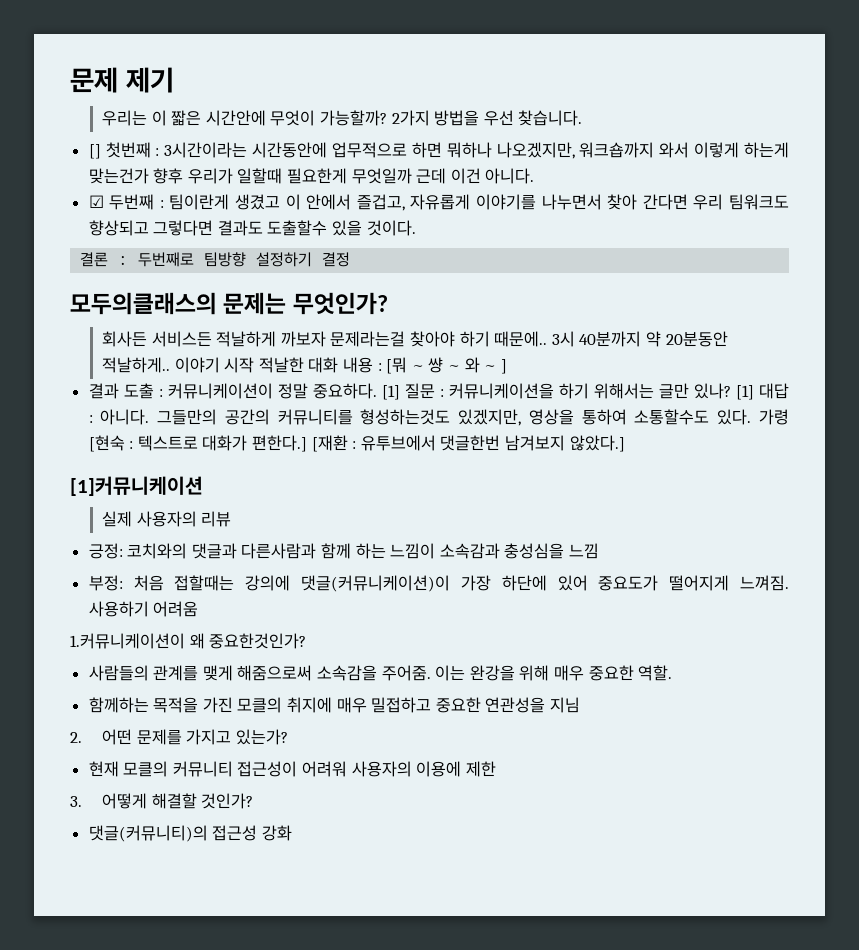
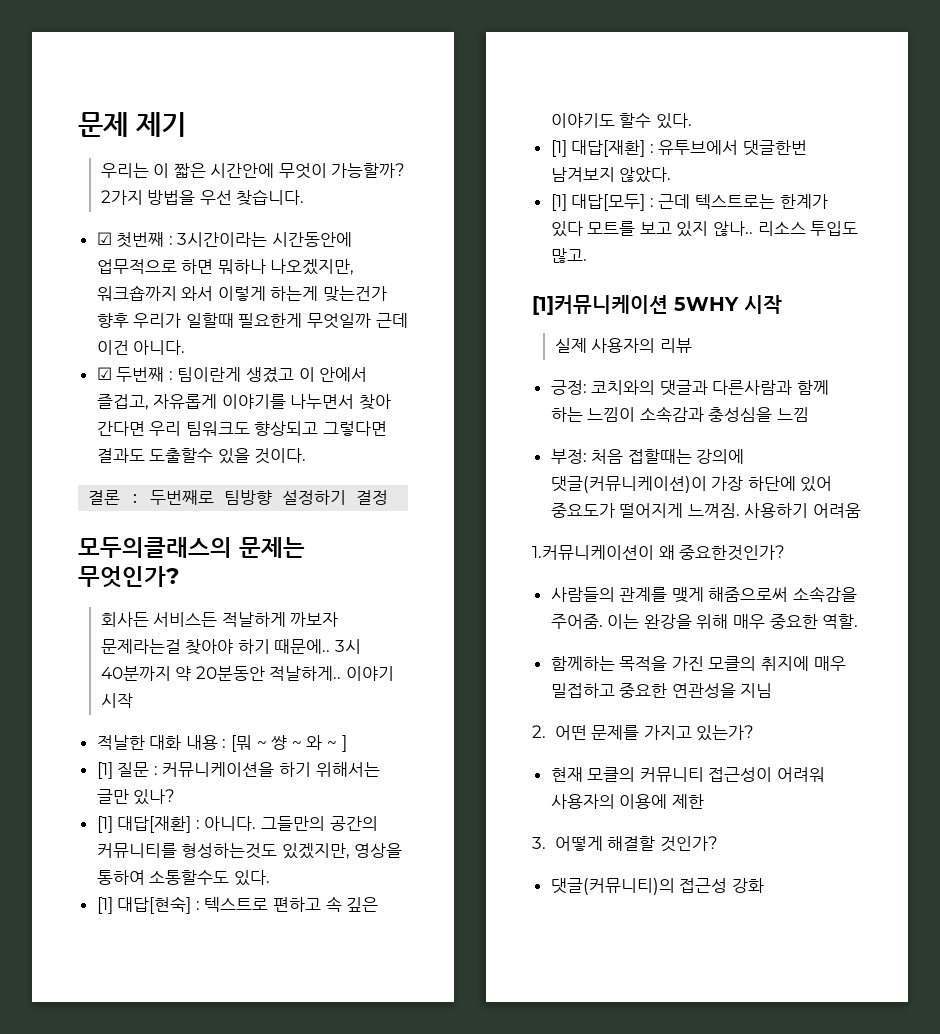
[88,144,101,159] [] -> [96,232,112,245] ☑
(255, 365) none -> (133, 700) //
[88,383,377,399] 결과 도출 : 커뮤니케이션이 정말 중요하다. -> (347, 743) none
[735,383,789,400] [1] 대답 -> [96,816,192,833] // [1] 대답[재환]
[759,409,789,425] [88,435,625,452] 가령 [현숙 : 텍스트로 대화가 편한다.] [재환 : 유투브에서 댓글한번 남겨보지 않았다.] -> [96,896,379,914] [550,113,692,129] [550,140,808,157] [550,167,672,183] [550,194,828,211] [550,221,859,237] [550,248,587,263] // [1] 대답[현숙] : 텍스트로 편하고 속 깊은 이야기도 할수 있다. // [1] 대답[재환] : 유투브에서 댓글한번 남겨보지 않았다. // [1] 대답[모두] : 근데 텍스트로는 한계가 있다 모트를 보고 있지 않나.. 리소스 투입도 많고.
(203, 486) none -> [674,295,782,314] 5WHY 시작

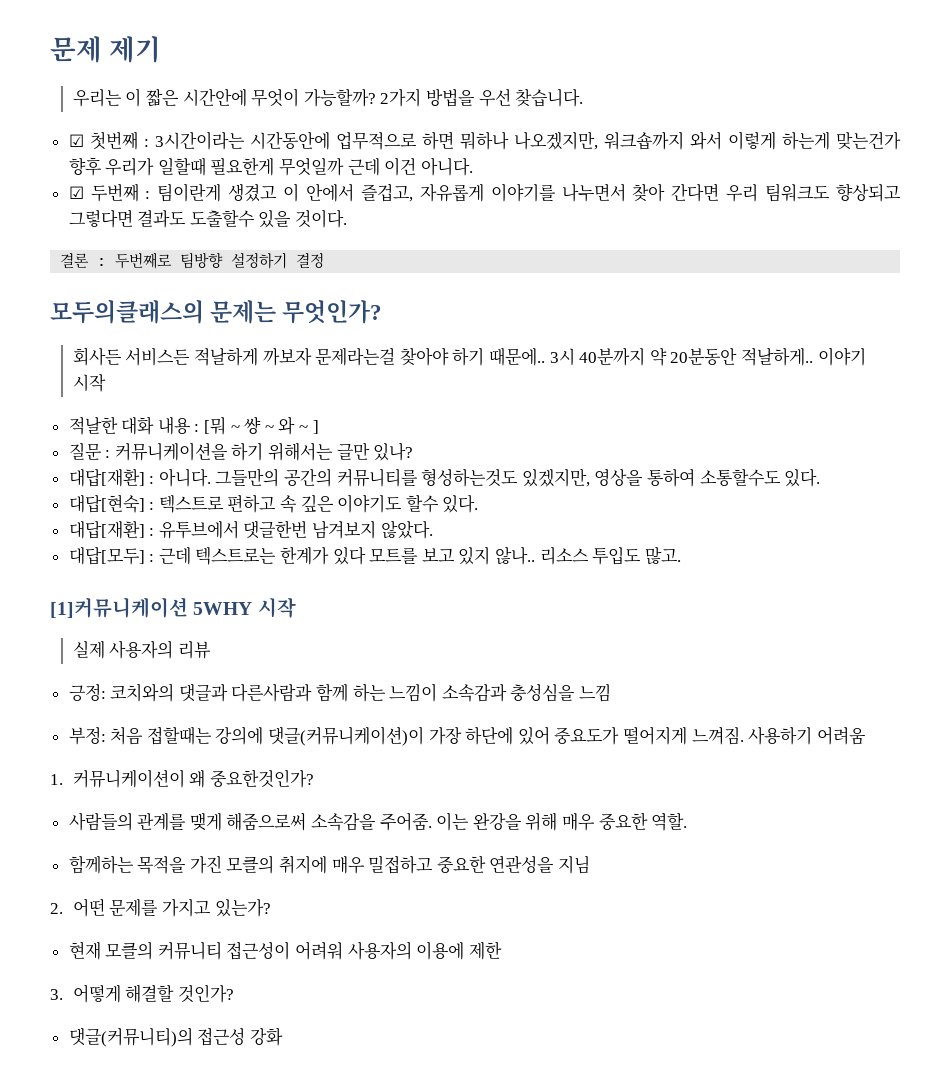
[96,762,113,779] [1] -> (319, 427) none
[96,816,113,833] [1] -> (414, 451) none
[96,897,113,914] [1] -> (821, 478) none
[550,140,567,157] [1] -> (479, 504) none
[550,194,567,211] [1] -> (433, 529) none
[532,545,654,560] 1.커뮤니케이션이 -> [50,769,185,788] 1. 커뮤니케이션이

